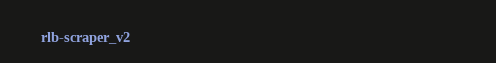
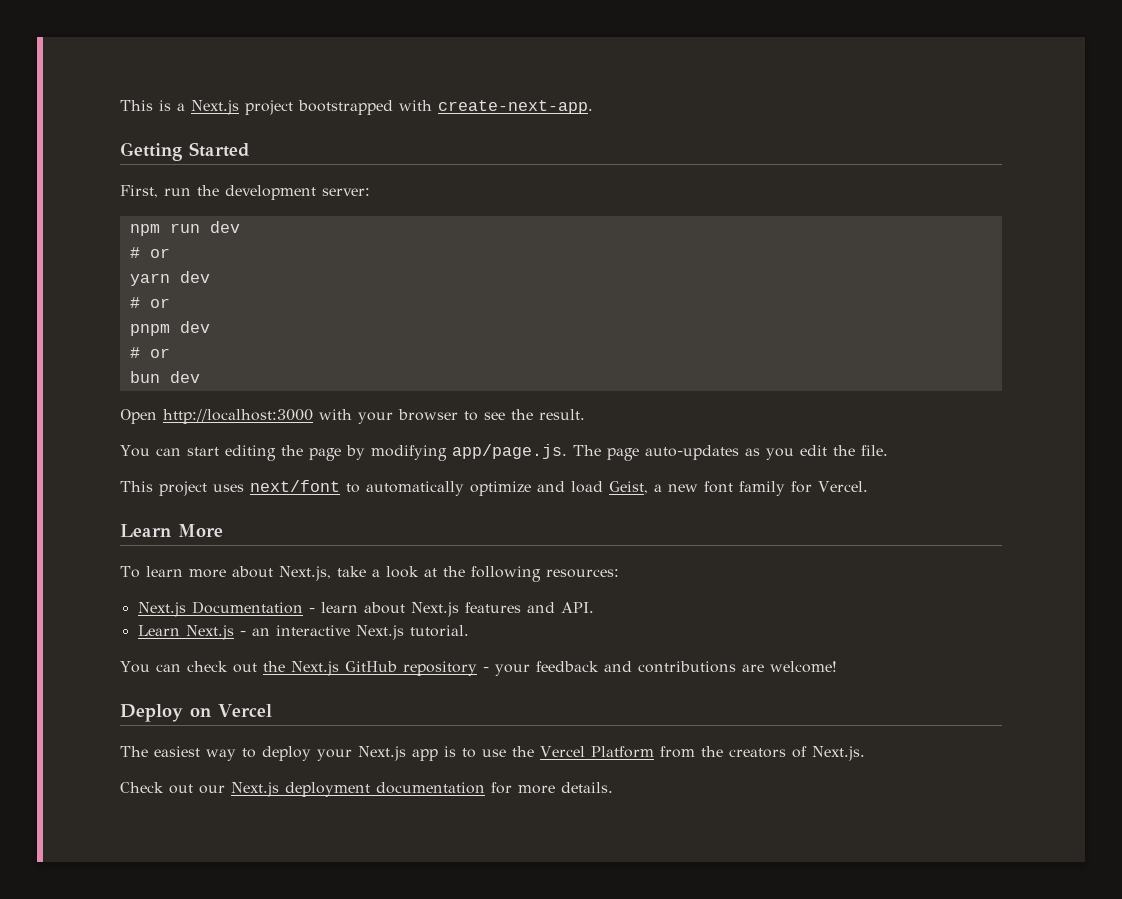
[41,32,130,45] rlb-scraper_v2 -> [120,100,593,115] [120,142,250,161] [120,185,370,200] [129,221,240,236] [129,247,170,258] [129,271,210,286] [129,297,170,308] [129,321,210,336] [129,347,170,358] [129,371,200,383] [120,409,585,424] [120,444,888,461] [120,480,868,496] [120,524,223,537] [120,566,619,582] [137,601,594,617] [137,625,469,640] [120,661,837,676] [120,704,272,722] [120,746,865,761] [120,782,613,797] This is a Next.js project bootstrapped with create-next-app. // Getting Started // First, run the development server: // npm run dev // # or // yarn dev // # or // pnpm dev // # or // bun dev // Open http://localhost:3000 with your browser to see the result. // You can start editing the page by modifying app/page.js. The page auto-updates as you edit the file. // This project uses next/font to automatically optimize and load Geist, a new font family for Vercel. // Learn More // To learn more about Next.js, take a look at the following resources: // Next.js Documentation - learn about Next.js features and API. // Learn Next.js - an interactive Next.js tutorial. // You can check out the Next.js GitHub repository - your feedback and contributions are welcome! // Deploy on Vercel // The easiest way to deploy your Next.js app is to use the Vercel Platform from the creators of Next.js. // Check out our Next.js deployment documentation for more details.

